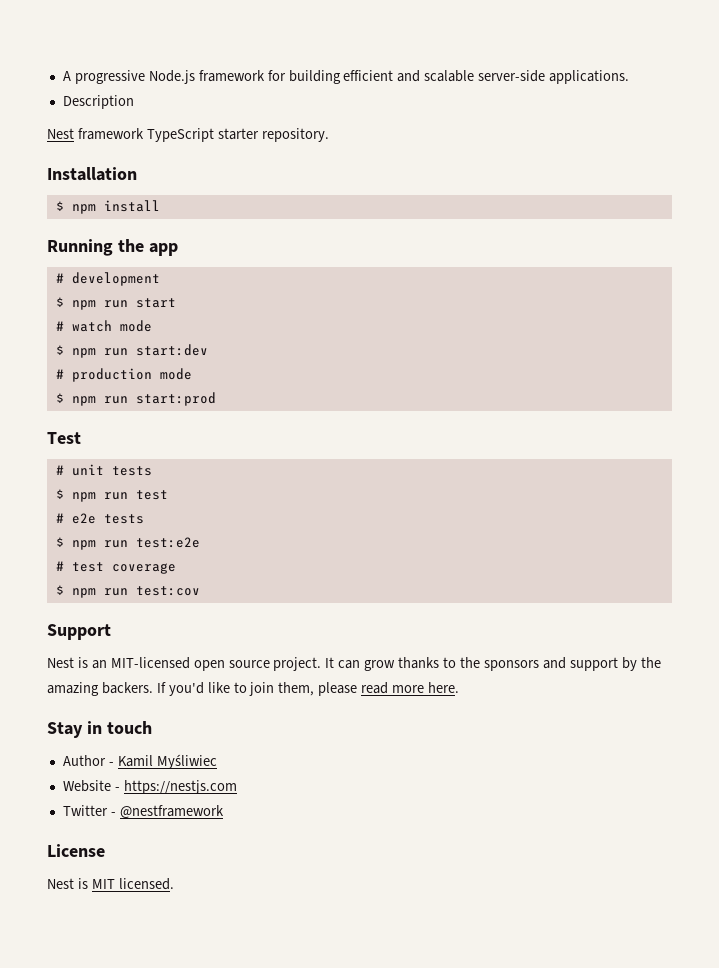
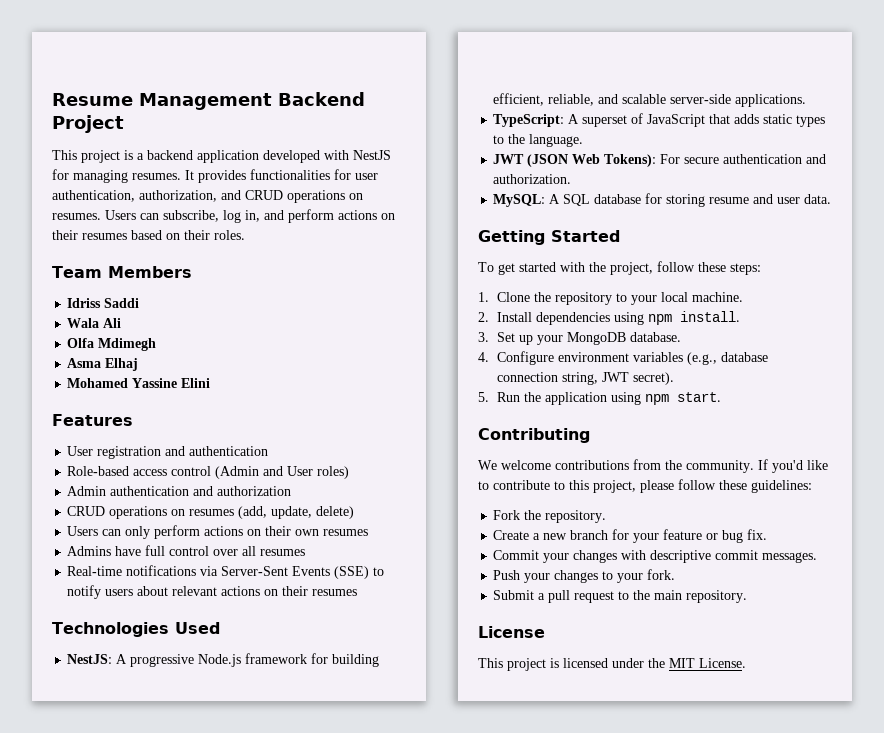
(62, 76) none -> [52,92,365,110] [52,115,124,133] [52,150,391,163] [52,169,378,183] [52,190,363,203] [52,209,395,223] [52,230,245,240] [52,266,192,278] [67,298,140,308] [67,318,122,328] [67,338,157,351] [67,358,139,371] [67,378,211,388] [52,414,133,426] [67,446,269,459] [67,466,350,479] [67,486,292,496] [67,506,355,519] [67,525,369,539] [67,545,306,556] [67,565,385,579] [67,585,358,599] [52,622,220,637] [67,654,113,664] Resume Management Backend Project // This project is a backend application developed with NestJS for managing resumes. It provides functionalities for user authentication, authorization, and CRUD operations on resumes. Users can subscribe, log in, and perform actions on their resumes based on their roles. // Team Members // Idriss Saddi // Wala Ali // Olfa Mdimegh // Asma Elhaj // Mohamed Yassine Elini // Features // User registration and authentication // Role-based access control (Admin and User roles) // Admin authentication and authorization // CRUD operations on resumes (add, update, delete) // Users can only perform actions on their own resumes // Admins have full control over all resumes // Real-time notifications via Server-Sent Events (SSE) to notify users about relevant actions on their resumes // Technologies Used // NestJS:
[343,70,394,81] efficient -> [493,93,595,106] efficient, reliable,
[62,95,134,109] [47,128,329,142] [47,167,137,181] [55,200,160,214] [47,239,178,256] [55,272,160,286] [55,297,176,310] [55,320,152,332] [55,344,208,358] [55,368,192,382] [55,392,216,406] [47,432,81,444] [55,464,152,476] [55,489,168,502] [55,513,144,524] [55,537,200,550] [55,561,176,574] [55,585,200,598] [47,624,111,640] [47,657,661,671] [47,682,460,696] [47,721,152,738] [62,754,217,769] [62,780,237,794] [62,805,224,818] [47,844,105,857] [47,878,174,890] Description // Nest framework TypeScript starter repository. // Installation // $ npm install // Running the app // # development // $ npm run start // # watch mode // $ npm run start:dev // # production mode // $ npm run start:prod // Test // # unit tests // $ npm run test // # e2e tests // $ npm run test:e2e // # test coverage // $ npm run test:cov // Support // Nest is an MIT-licensed open source project. It can grow thanks to the sponsors and support by the amazing backers. If you'd like to join them, please read more here. // Stay in touch // Author - Kamil Myśliwiec // Website - https://nestjs.com // Twitter - @nestframework // License // Nest is MIT licensed. -> [493,113,826,127] [493,134,584,147] [493,154,827,167] [493,174,572,184] [493,193,832,207] [478,230,620,245] [478,261,761,275] [478,292,743,305] [478,311,740,325] [478,332,681,345] [478,351,768,365] [496,372,674,385] [478,392,721,405] [478,428,590,443] [478,459,828,473] [478,479,812,493] [493,510,607,523] [493,529,768,543] [493,550,818,563] [493,569,676,583] [493,590,748,603] [478,626,545,638] [478,658,746,671] TypeScript: A superset of JavaScript that adds static types to the language. // JWT (JSON Web Tokens): For secure authentication and authorization. // MySQL: A SQL database for storing resume and user data. // Getting Started // To get started with the project, follow these steps: // 1. Clone the repository to your local machine. // 2. Install dependencies using npm install. // 3. Set up your MongoDB database. // 4. Configure environment variables (e.g., database connection string, JWT secret). // 5. Run the application using npm start. // Contributing // We welcome contributions from the community. If you'd like to contribute to this project, please follow these guidelines: // Fork the repository. // Create a new branch for your feature or bug fix. // Commit your changes with descriptive commit messages. // Push your changes to your fork. // Submit a pull request to the main repository. // License // This project is licensed under the MIT License.

